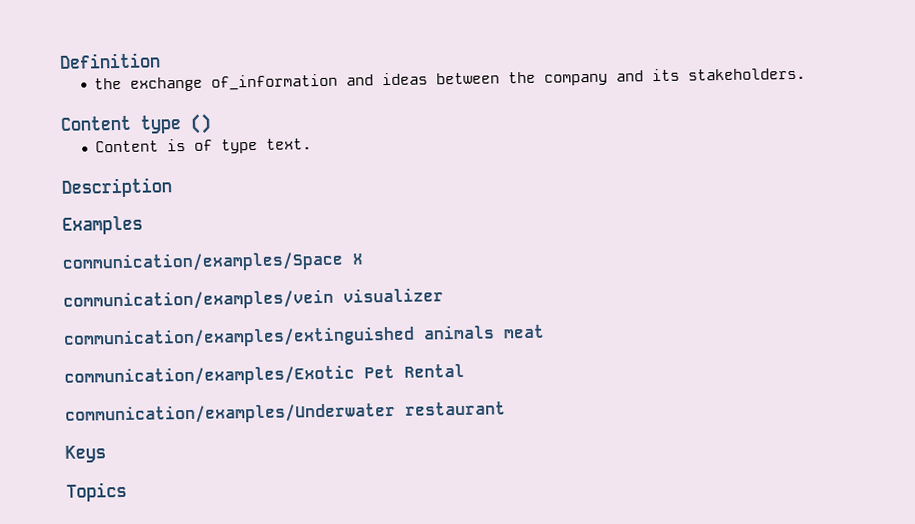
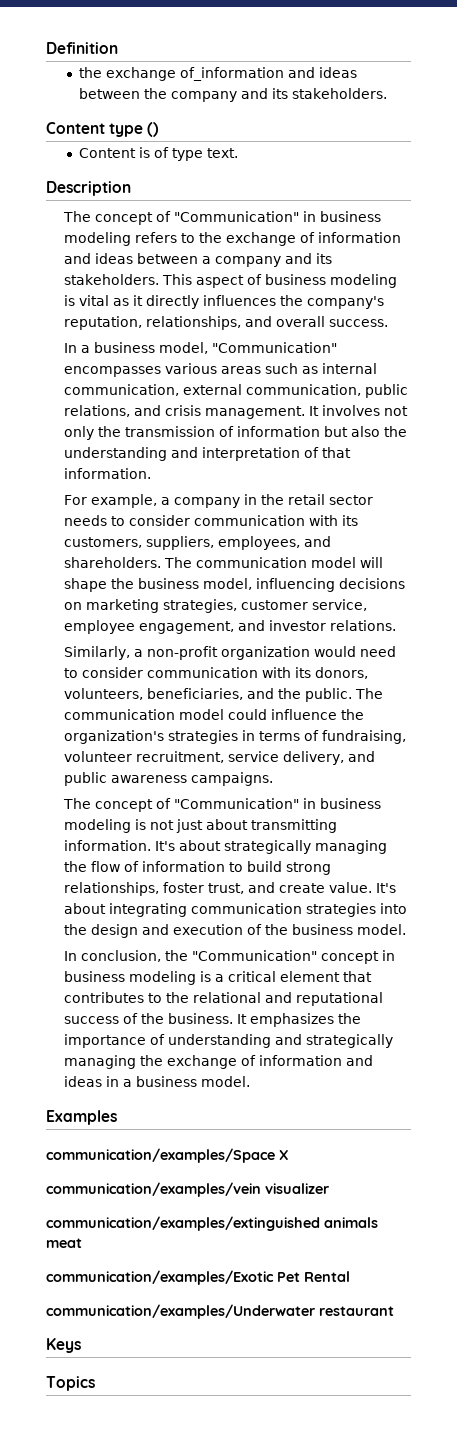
(172, 187) none -> [63,211,382,225] [64,232,402,246] [64,253,333,267] [64,274,398,288] [64,295,385,309] [64,316,389,330] [64,342,338,354] [64,363,378,377] [64,384,409,398] [64,405,409,419] [64,426,408,440] [64,447,352,461] [64,468,152,479] [64,494,374,508] [64,515,359,526] [64,536,332,550] [64,557,384,568] [64,578,406,592] [64,599,368,613] [64,620,397,634] [64,646,397,660] [64,667,369,679] [64,688,384,702] [64,709,365,720] [64,730,407,744] [64,751,376,765] [64,772,274,786] [63,798,382,812] [64,819,338,833] [64,840,388,854] [64,861,332,875] [64,882,397,896] [64,903,408,917] [64,924,407,938] [64,950,396,964] [64,971,373,985] [64,992,384,1006] [64,1013,362,1027] [64,1034,394,1048] [64,1055,374,1069] [64,1076,251,1087] // The concept of "Communication" in business modeling refers to the exchange of information and ideas between a company and its stakeholders. This aspect of business modeling is vital as it directly influences the company's reputation, relationships, and overall success. // In a business model, "Communication" encompasses various areas such as internal communication, external communication, public relations, and crisis management. It involves not only the transmission of information but also the understanding and interpretation of that information. // For example, a company in the retail sector needs to consider communication with its customers, suppliers, employees, and shareholders. The communication model will shape the business model, influencing decisions on marketing strategies, customer service, employee engagement, and investor relations. // Similarly, a non-profit organization would need to consider communication with its donors, volunteers, beneficiaries, and the public. The communication model could influence the organization's strategies in terms of fundraising, volunteer recruitment, service delivery, and public awareness campaigns. // The concept of "Communication" in business modeling is not just about transmitting information. It's about strategically managing the flow of information to build strong relationships, foster trust, and create value. It's about integrating communication strategies into the design and execution of the business model. // In conclusion, the "Communication" concept in business modeling is a critical element that contributes to the relational and reputational success of the business. It emphasizes the importance of understanding and strategically managing the exchange of information and ideas in a business model.

